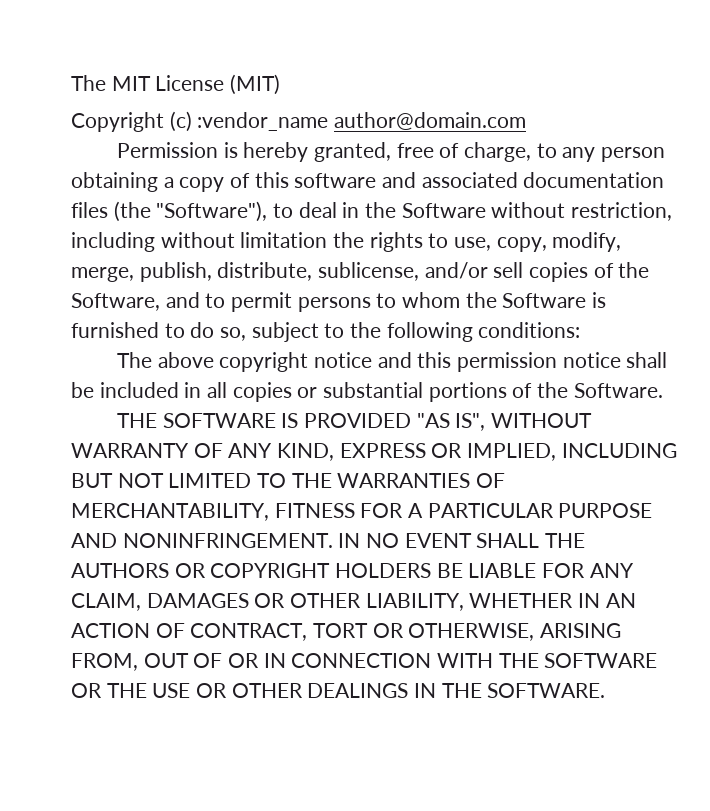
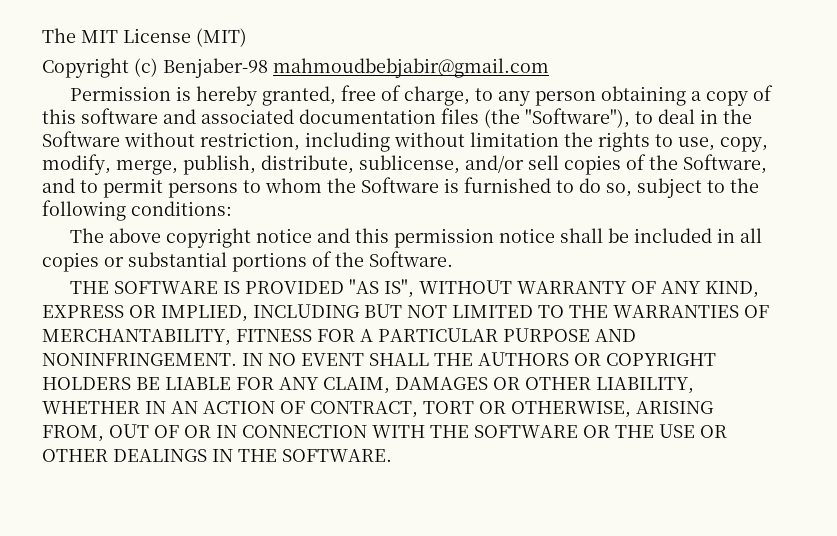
[197,112,527,131] :vendor_name author@domain.com -> [163,58,549,78] Benjaber-98 mahmoudbebjabir@gmail.com

